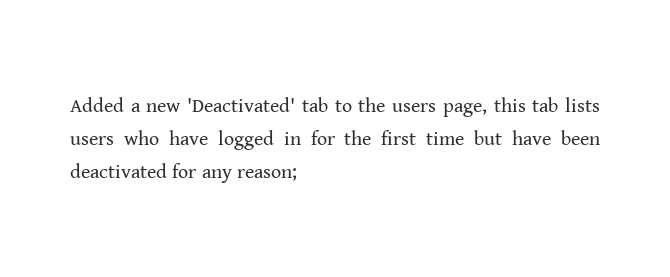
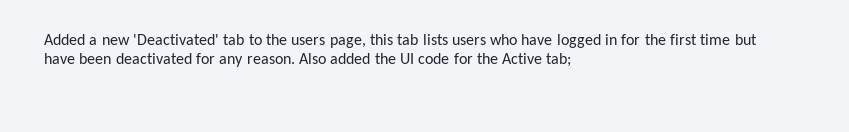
[236,168,297,181] reason; -> [246,53,572,67] reason. Also added the UI code for the Active tab;

